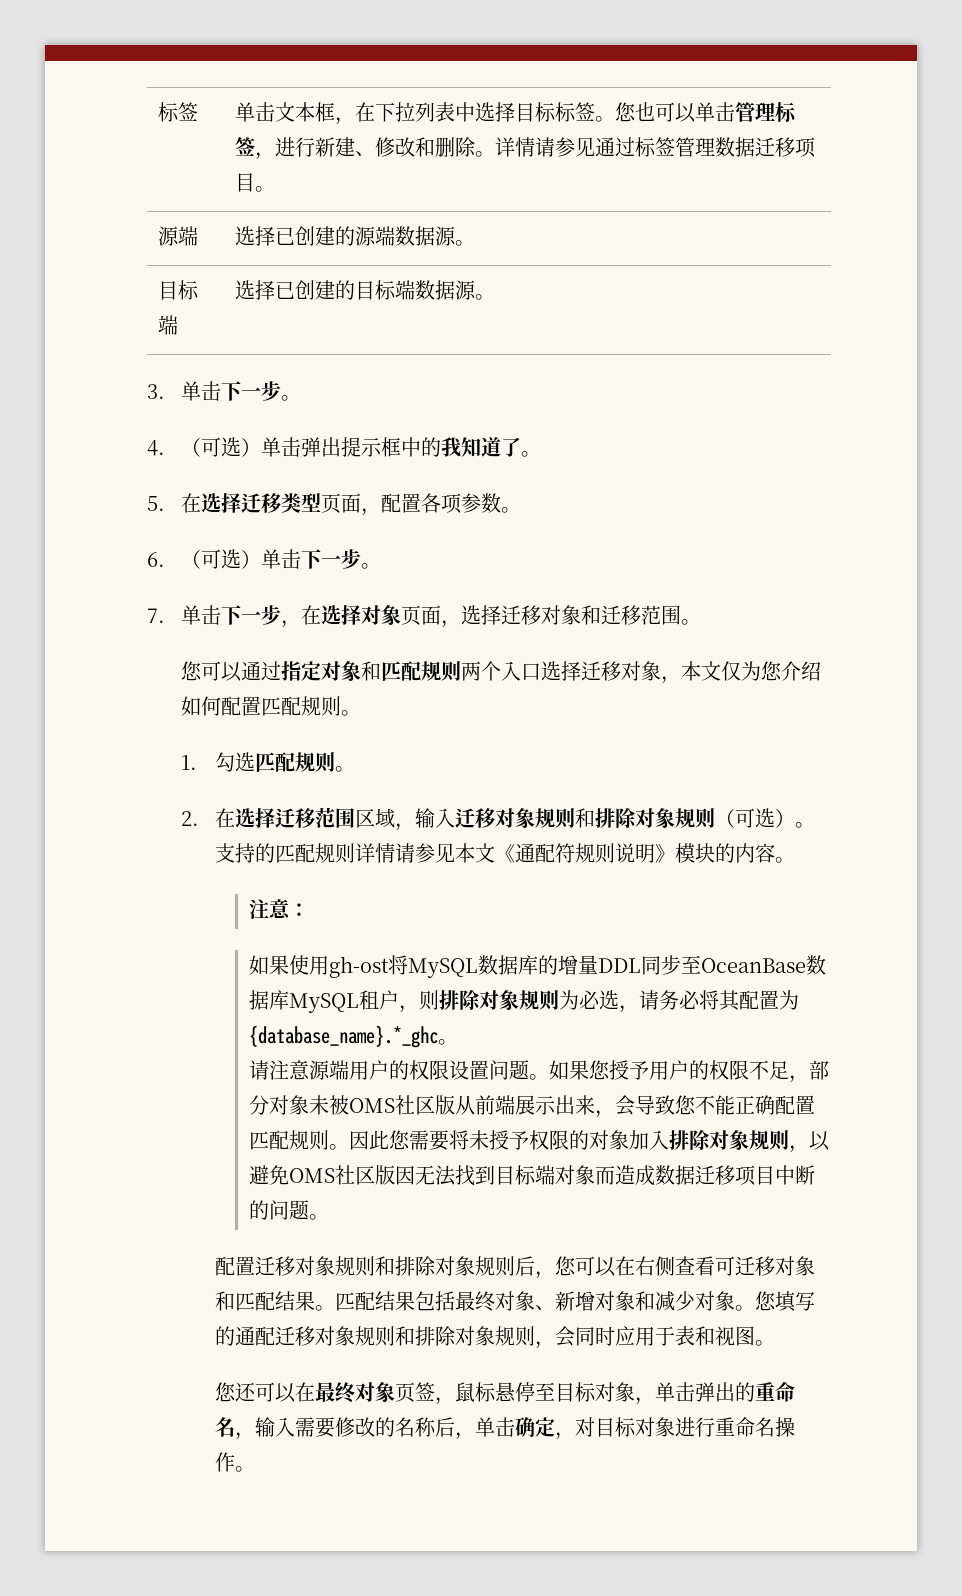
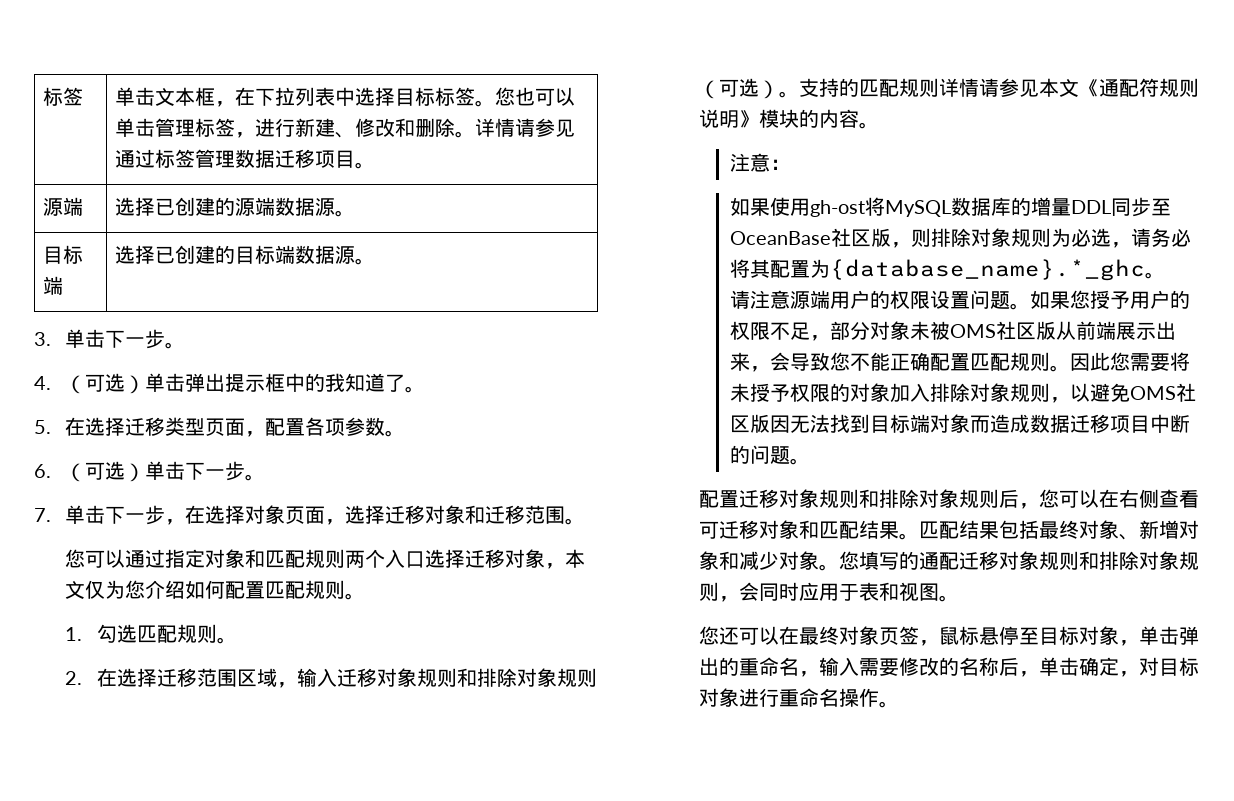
[805,955,826,975] [248,990,399,1013] 数据库MySQL租户 -> [831,228,892,247] 社区版

